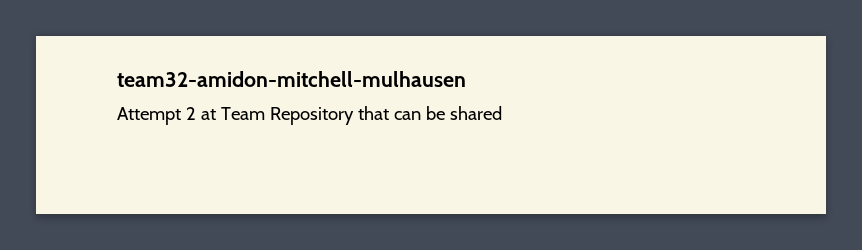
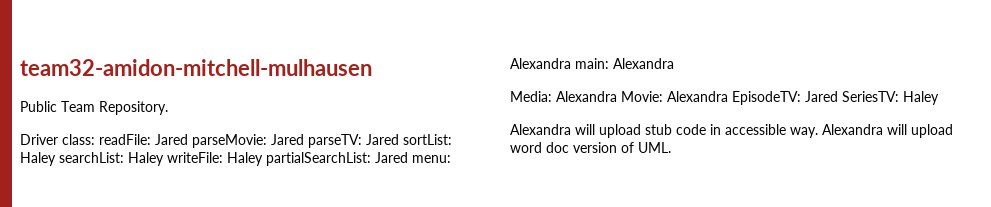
[117,106,502,125] Attempt 2 at Team Repository that can be shared -> [20,101,168,115] [20,134,452,148] [20,152,451,166] [510,58,674,69] [510,91,939,105] [510,124,953,138] [510,142,671,153] Public Team Repository. // Driver class: readFile: Jared parseMovie: Jared parseTV: Jared sortList: Haley searchList: Haley writeFile: Haley partialSearchList: Jared menu: Alexandra main: Alexandra // Media: Alexandra Movie: Alexandra EpisodeTV: Jared SeriesTV: Haley // Alexandra will upload stub code in accessible way. Alexandra will upload word doc version of UML.

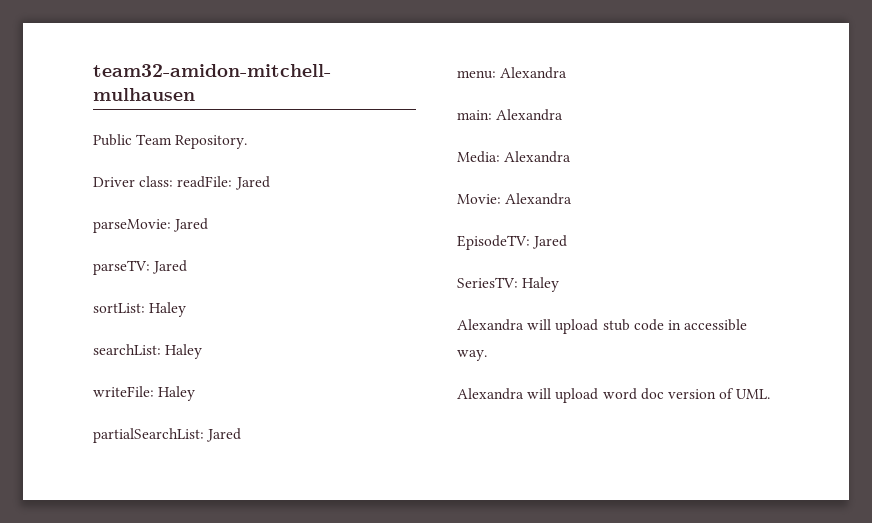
(188, 139) none -> (270, 183) //
(304, 139) none -> (209, 225) //
(399, 139) none -> (188, 267) //
(56, 159) none -> (187, 309) //
(164, 159) none -> (203, 351) //
(263, 159) none -> (196, 393) //
(408, 157) none -> (242, 435) //
(571, 63) none -> (568, 73) //
(617, 96) none -> (572, 157) //
(728, 96) none -> (573, 199) //
(838, 96) none -> (568, 242) //
(818, 132) none -> (487, 355) //

